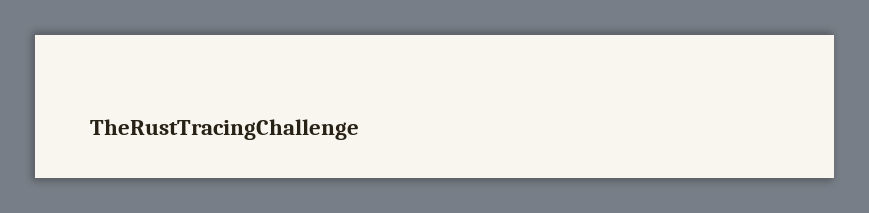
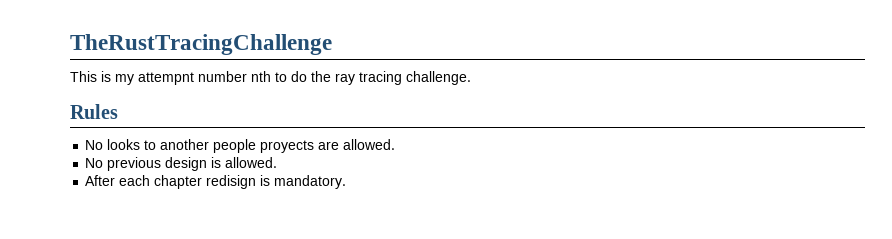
(359, 129) none -> [70,71,471,85] [70,104,118,119] [85,139,396,153] [85,157,278,171] [85,175,347,189] // This is my attempnt number nth to do the ray tracing challenge. // Rules // No looks to another people proyects are allowed. // No previous design is allowed. // After each chapter redisign is mandatory.

